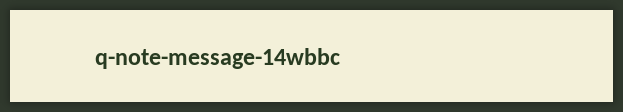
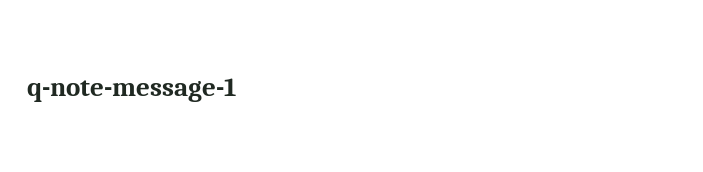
[95,48,340,69] q-note-message-14wbbc -> [27,78,236,102] q-note-message-1

